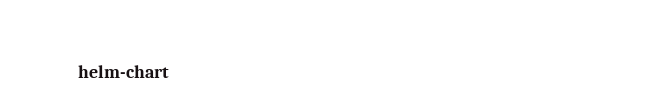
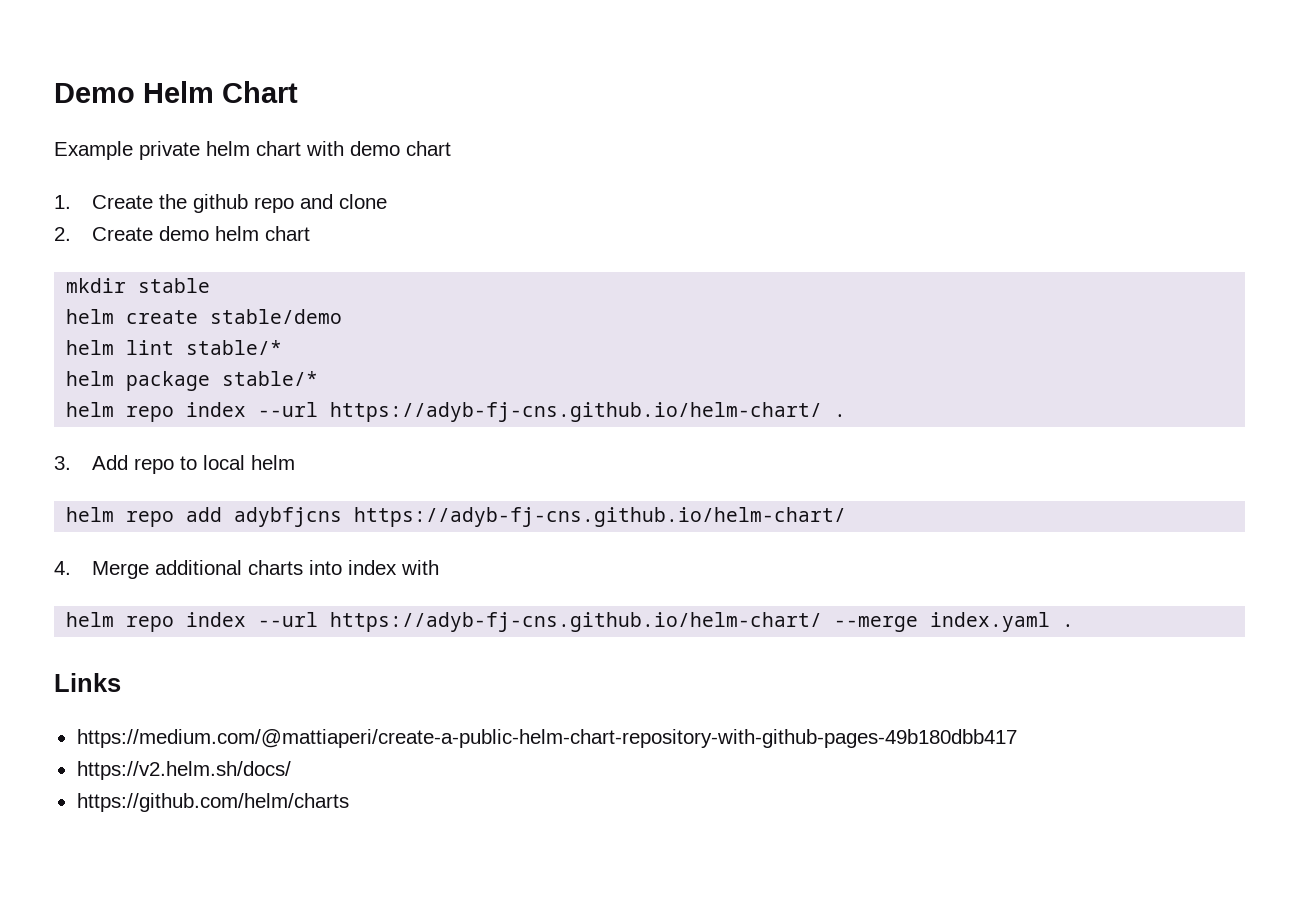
[78,65,169,78] helm-chart -> [54,81,298,103] [54,141,451,160] [54,194,387,213] [54,226,310,241] [66,278,211,293] [66,309,343,324] [66,340,283,355] [66,371,319,391] [66,402,847,422] [54,455,295,474] [66,507,847,527] [54,560,439,579] [66,612,1075,632] [54,673,121,692] [76,729,1017,748] [76,761,291,780] [76,793,349,812] Demo Helm Chart // Example private helm chart with demo chart // 1. Create the github repo and clone // 2. Create demo helm chart // mkdir stable // helm create stable/demo // helm lint stable/* // helm package stable/* // helm repo index --url https://adyb-fj-cns.github.io/helm-chart/ . // 3. Add repo to local helm // helm repo add adybfjcns https://adyb-fj-cns.github.io/helm-chart/ // 4. Merge additional charts into index with // helm repo index --url https://adyb-fj-cns.github.io/helm-chart/ --merge index.yaml . // Links // https://medium.com/@mattiaperi/create-a-public-helm-chart-repository-with-github-pages-49b180dbb417 // https://v2.helm.sh/docs/ // https://github.com/helm/charts

